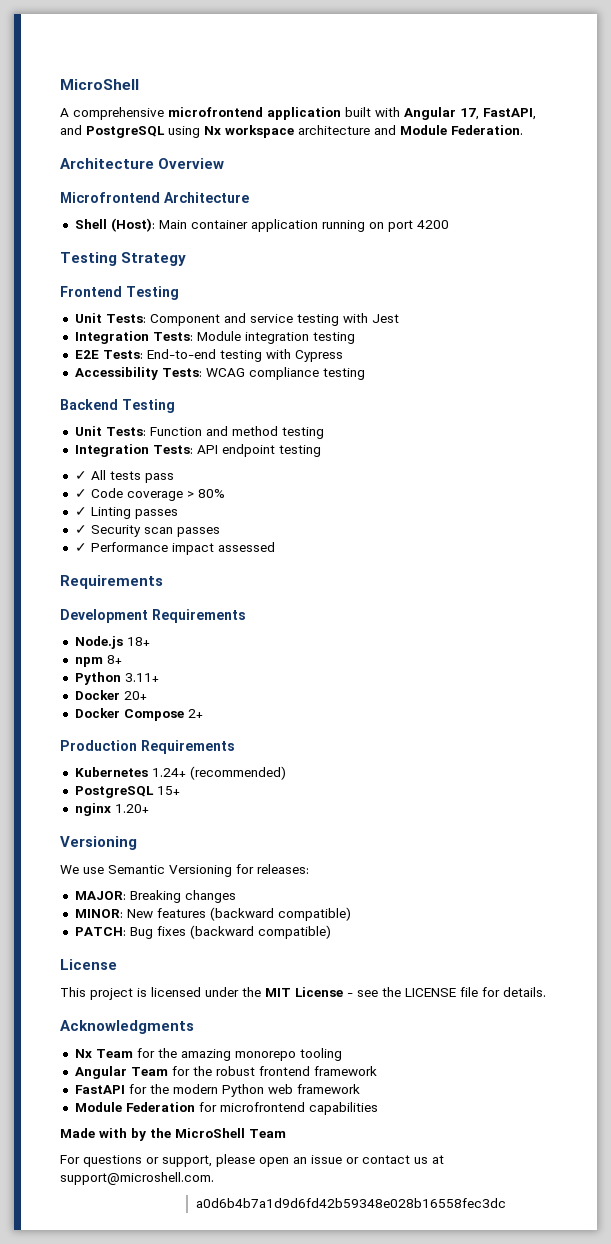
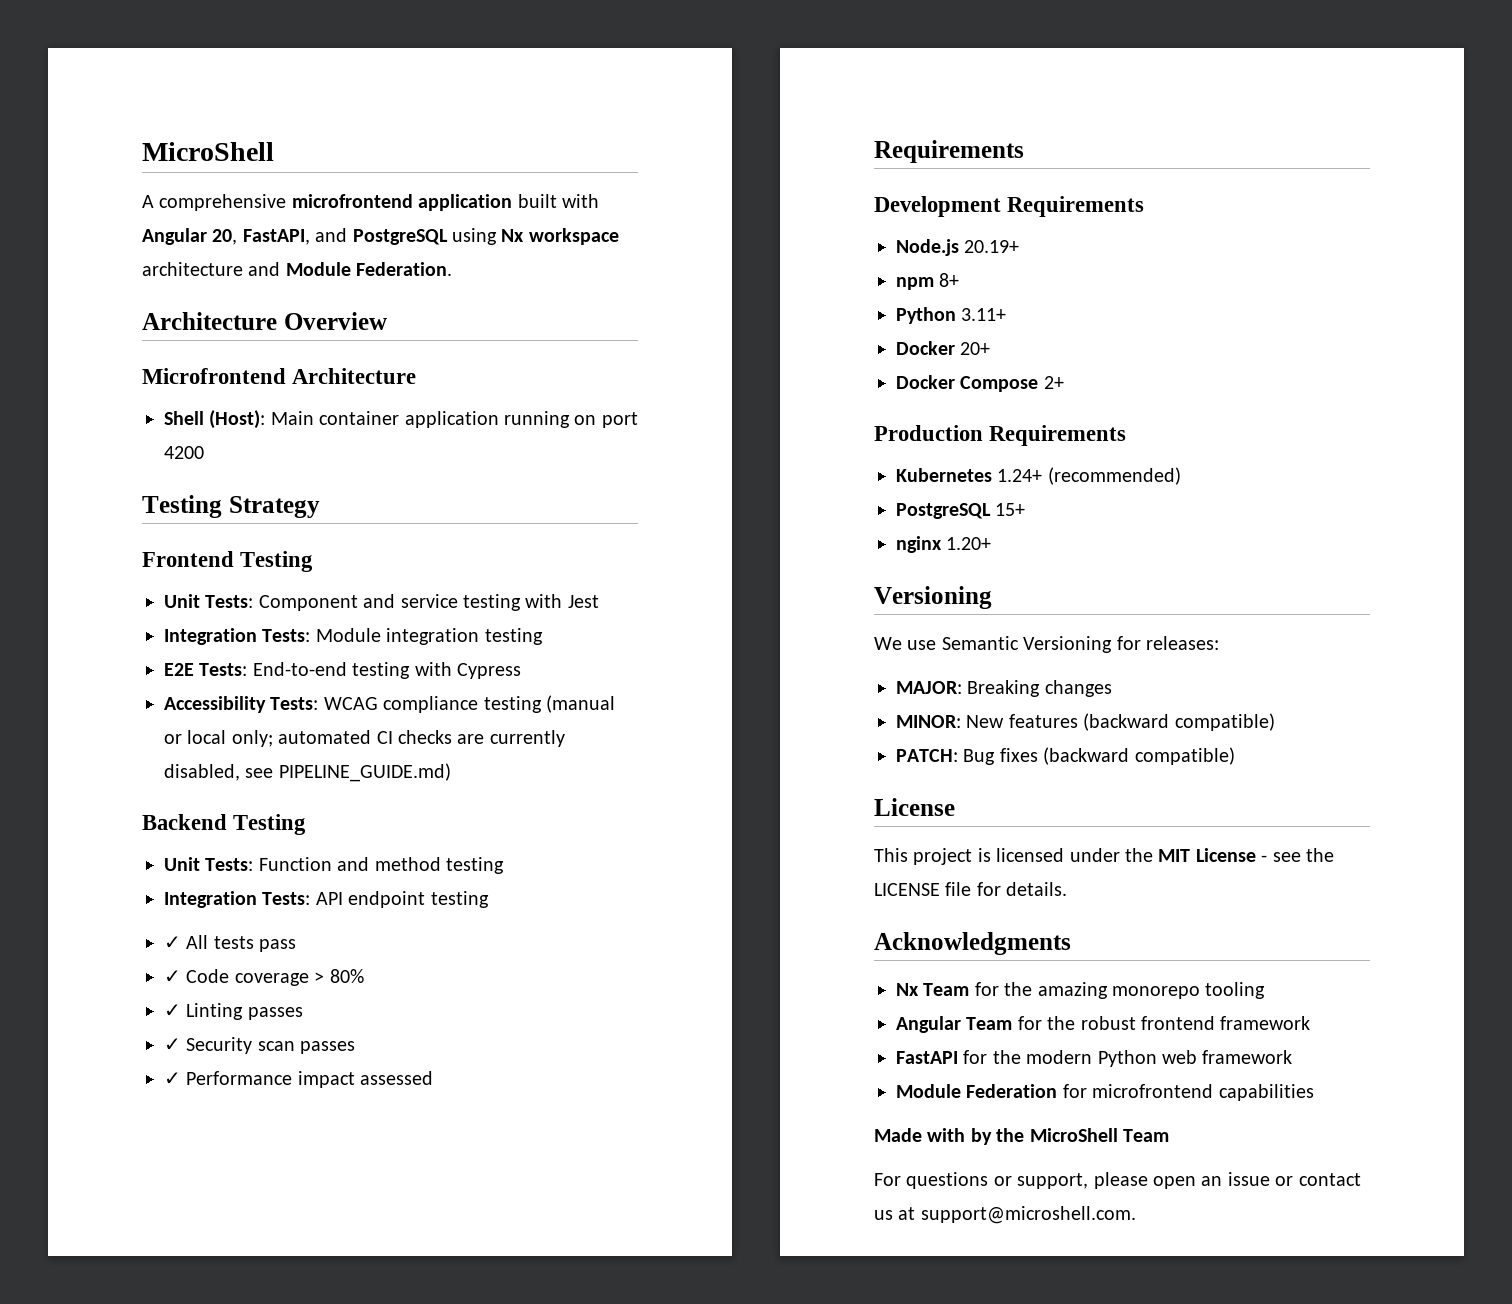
[460,108,479,120] 17, -> [212,229,238,245] 20,
(365, 374) none -> [546,695,615,713] [164,730,565,747] [164,763,451,782] (manual or local only; automated CI checks are currently disabled, see PIPELINE_GUIDE.md)
[126,637,150,646] 18+ -> [964,240,1020,253] 20.19+
[195,1198,506,1208] // a0d6b4b7a1d9d6fd42b59348e028b16558fec3dc -> (1136, 1215) none

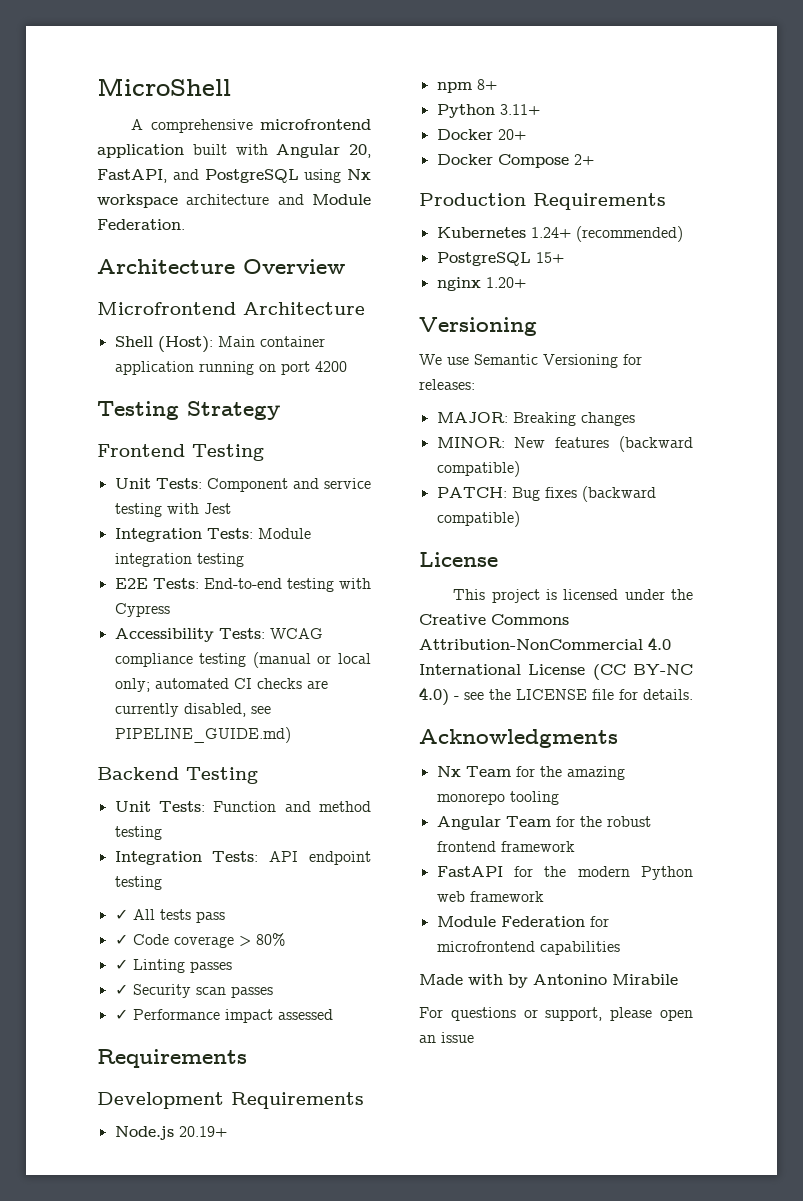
[1158,848,1256,862] MIT License -> [419,614,569,625] [419,637,671,650] [419,664,693,680] [419,687,449,706] Creative Commons Attribution-NonCommercial 4.0 International License (CC BY-NC 4.0)
[996,1128,1169,1142] the MicroShell Team -> [533,974,678,985] Antonino Mirabile
[1275,1173,1361,1186] [874,1206,1136,1224] or contact us at support@microshell.com. -> (474, 1037) none

